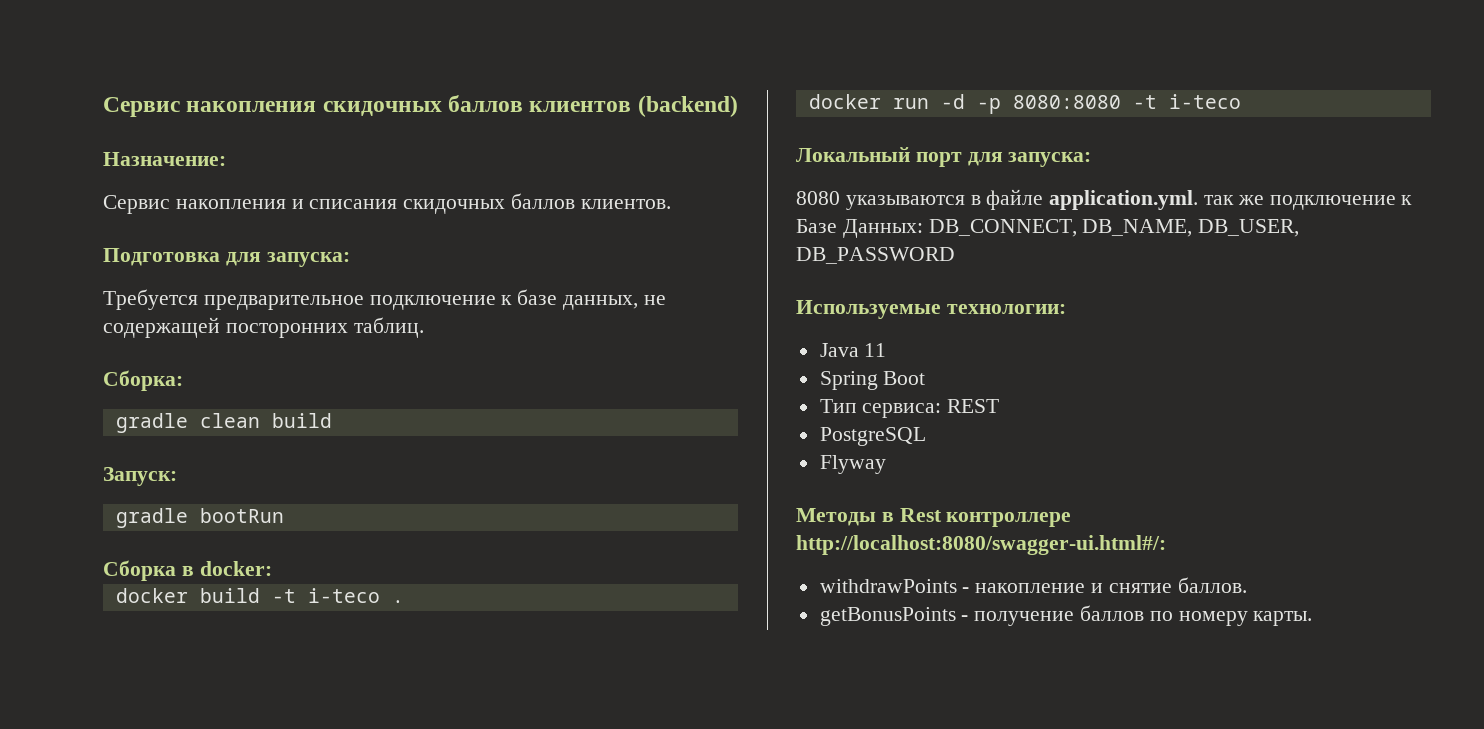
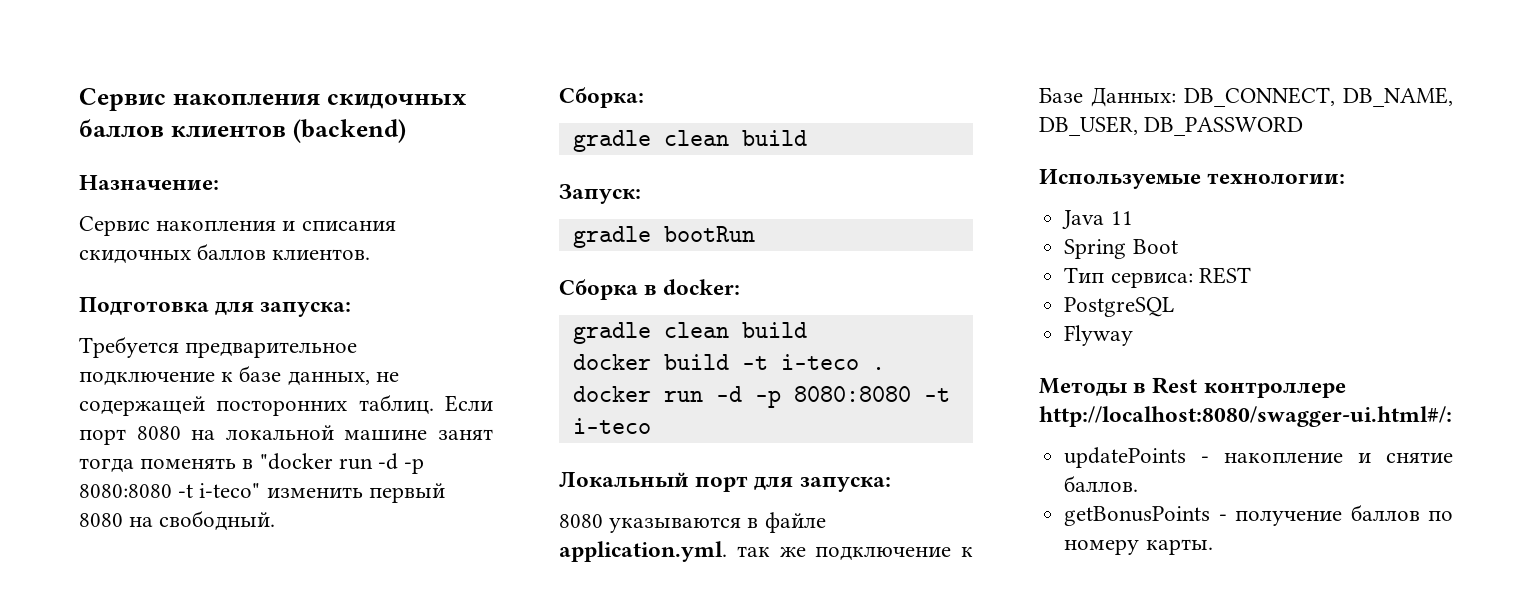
(424, 327) none -> [445,395,493,412] [79,425,493,445] [79,453,425,474] [79,483,445,503] [79,510,276,531] Если порт 8080 на локальной машине занят тогда поменять в "docker run -d -p 8080:8080 -t i-teco" изменить первый 8080 на свободный.
(272, 568) none -> [572,322,807,344] // gradle clean build
[819,579,957,593] withdrawPoints -> [1064,447,1187,468] updatePoints

